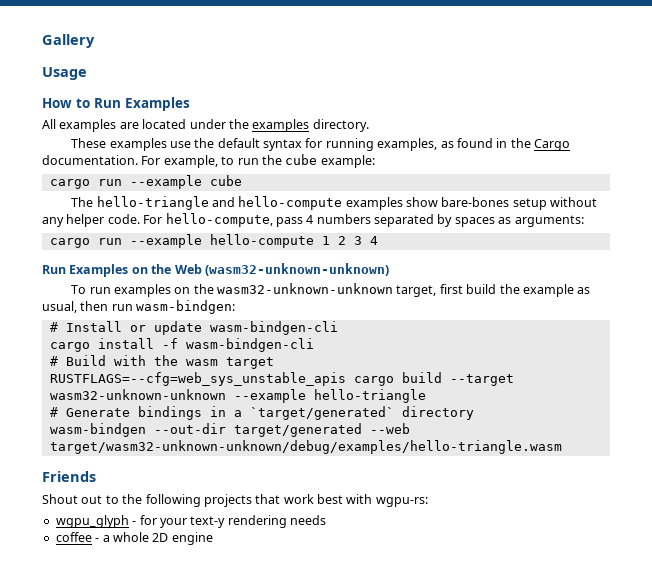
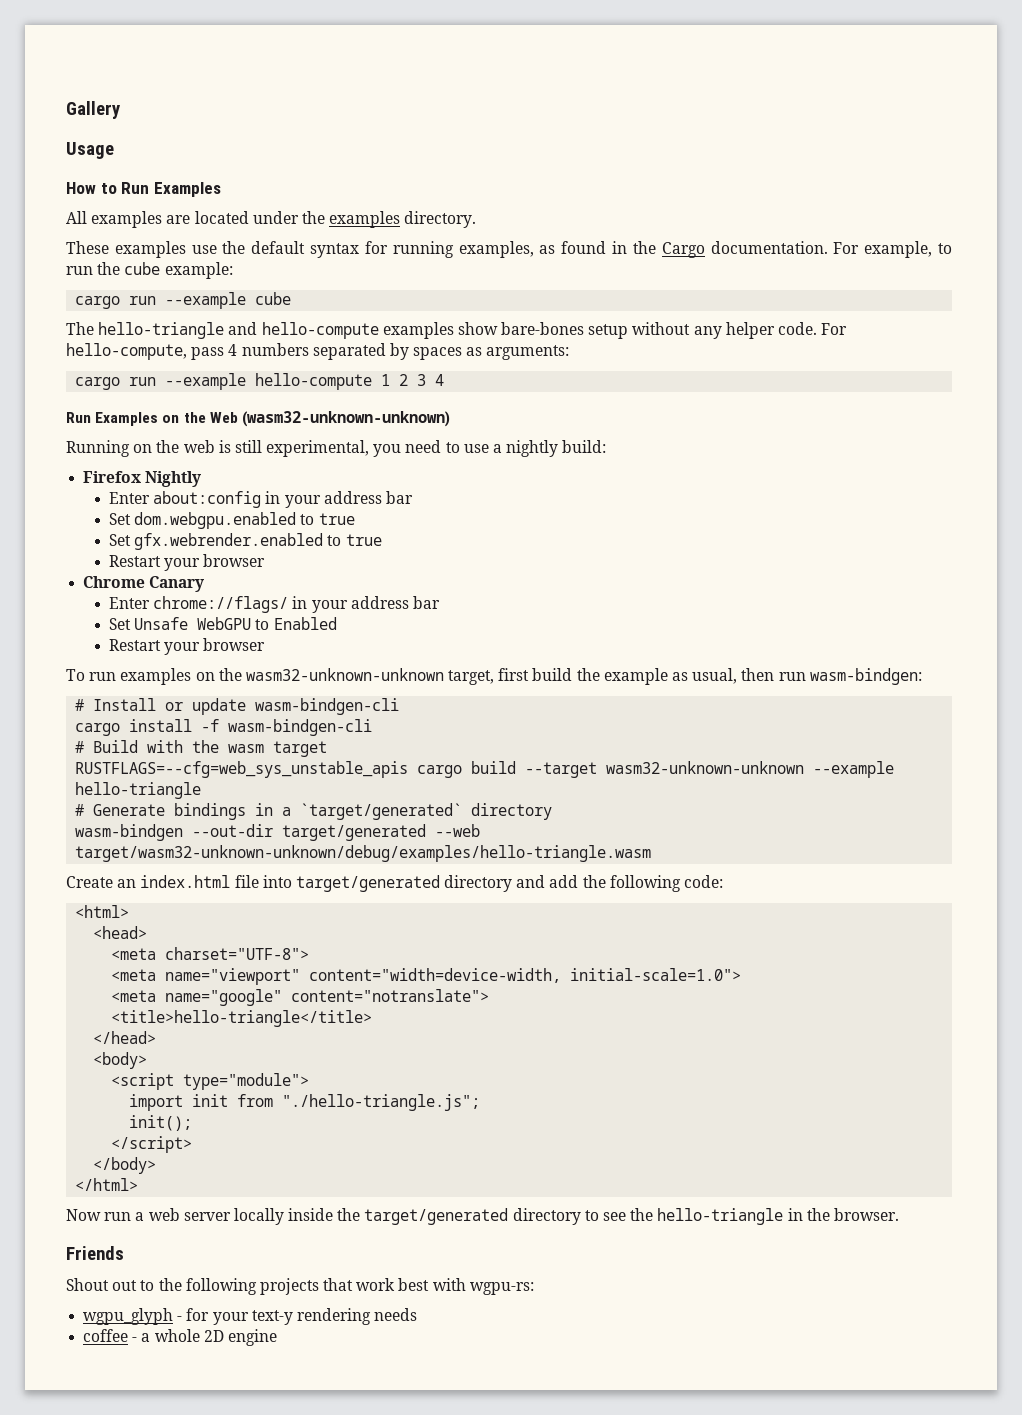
(389, 269) none -> [66,440,607,457] [83,471,202,487] [108,491,413,508] [108,512,355,529] [108,533,382,550] [108,554,266,571] [83,576,205,592] [108,596,440,613] [108,617,337,630] [108,638,266,655] // Running on the web is still experimental, you need to use a nightly build: // Firefox Nightly // Enter about:config in your address bar // Set dom.webgpu.enabled to true // Set gfx.webrender.enabled to true // Restart your browser // Chrome Canary // Enter chrome://flags/ in your address bar // Set Unsafe WebGPU to Enabled // Restart your browser
(562, 447) none -> [66,875,724,892] [75,905,130,918] [93,926,148,939] [111,947,310,960] [111,968,742,985] [111,989,490,1006] [111,1010,373,1027] [93,1031,157,1044] [93,1052,148,1069] [111,1073,310,1090] [129,1094,481,1111] [129,1115,193,1131] [111,1136,193,1153] [93,1157,157,1174] [75,1178,139,1191] [66,1208,899,1225] // Create an index.html file into target/generated directory and add the following code: // <html> // <head> // <meta charset="UTF-8"> // <meta name="viewport" content="width=device-width, initial-scale=1.0"> // <meta name="google" content="notranslate"> // <title>hello-triangle</title> // </head> // <body> // <script type="module"> // import init from "./hello-triangle.js"; // init(); // </script> // </body> // </html> // Now run a web server locally inside the target/generated directory to see the hello-triangle in the browser.

